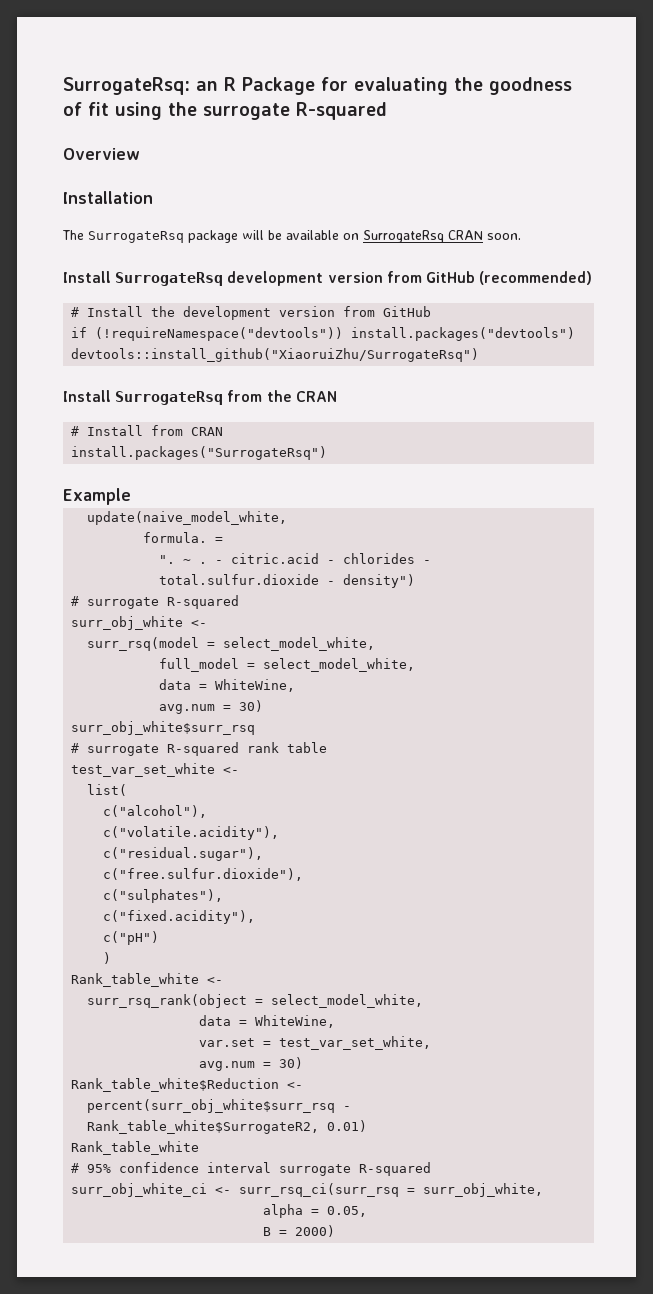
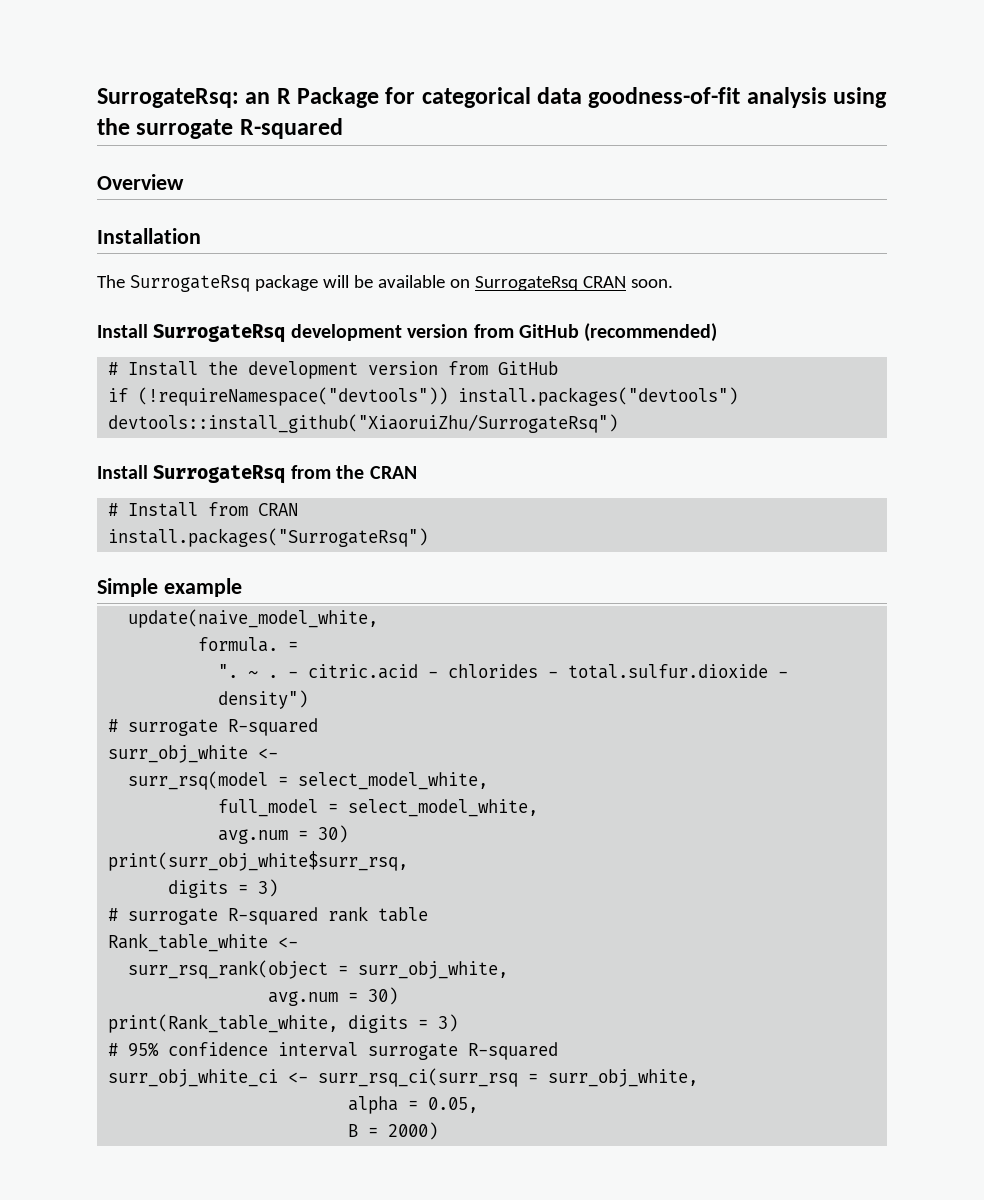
[354,77,572,95] [63,102,109,116] evaluating the goodness of fit -> [421,87,827,108] categorical data goodness-of-fit analysis
[63,488,131,505] Example -> [97,578,242,597] Simple example
[159,679,296,692] [159,700,264,714] [71,721,256,735] // data = WhiteWine, // avg.num = 30) // surr_obj_white$surr_rsq -> [218,825,349,844] [108,851,409,871] [168,879,279,898] // avg.num = 30) // print(surr_obj_white$surr_rsq, // digits = 3)
[71,763,240,777] [87,784,128,796] [103,805,208,818] [103,826,280,840] [103,847,264,861] [103,868,304,881] [103,889,224,903] [103,910,256,924] [103,931,160,945] [103,952,112,964] [71,973,224,987] [87,994,424,1008] [199,1015,336,1028] [199,1036,432,1050] [199,1057,304,1071] [71,1078,304,1092] [87,1099,352,1113] [87,1120,368,1134] [71,1141,200,1155] test_var_set_white <- // list( // c("alcohol"), // c("volatile.acidity"), // c("residual.sugar"), // c("free.sulfur.dioxide"), // c("sulphates"), // c("fixed.acidity"), // c("pH") // ) // Rank_table_white <- // surr_rsq_rank(object = select_model_white, // data = WhiteWine, // var.set = test_var_set_white, // avg.num = 30) // Rank_table_white$Reduction <- // percent(surr_obj_white$surr_rsq - Rank_table_white$SurrogateR2, 0.01) // Rank_table_white -> [108,933,299,952] [128,960,509,979] [268,987,399,1006] [108,1014,459,1033] Rank_table_white <- // surr_rsq_rank(object = surr_obj_white, // avg.num = 30) // print(Rank_table_white, digits = 3)

